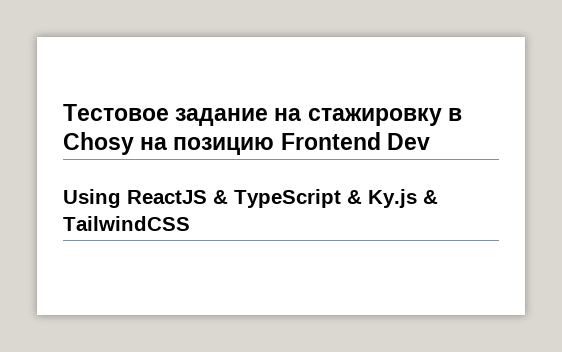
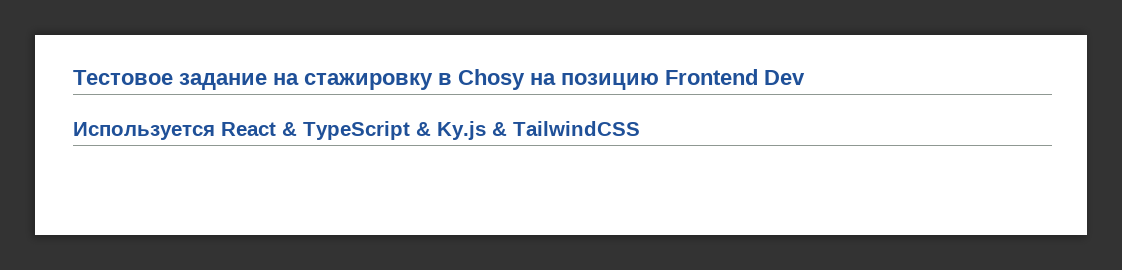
[63,189,207,208] Using ReactJS -> [73,122,276,140] Используется React

